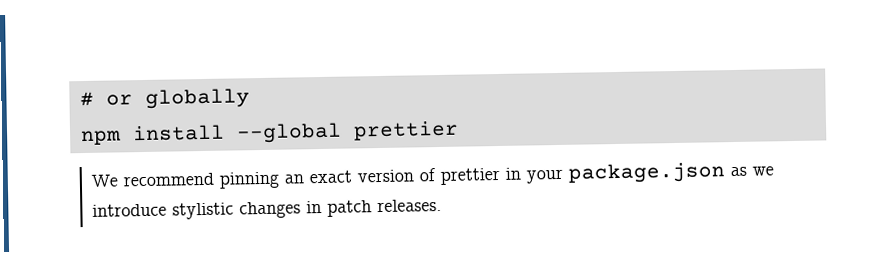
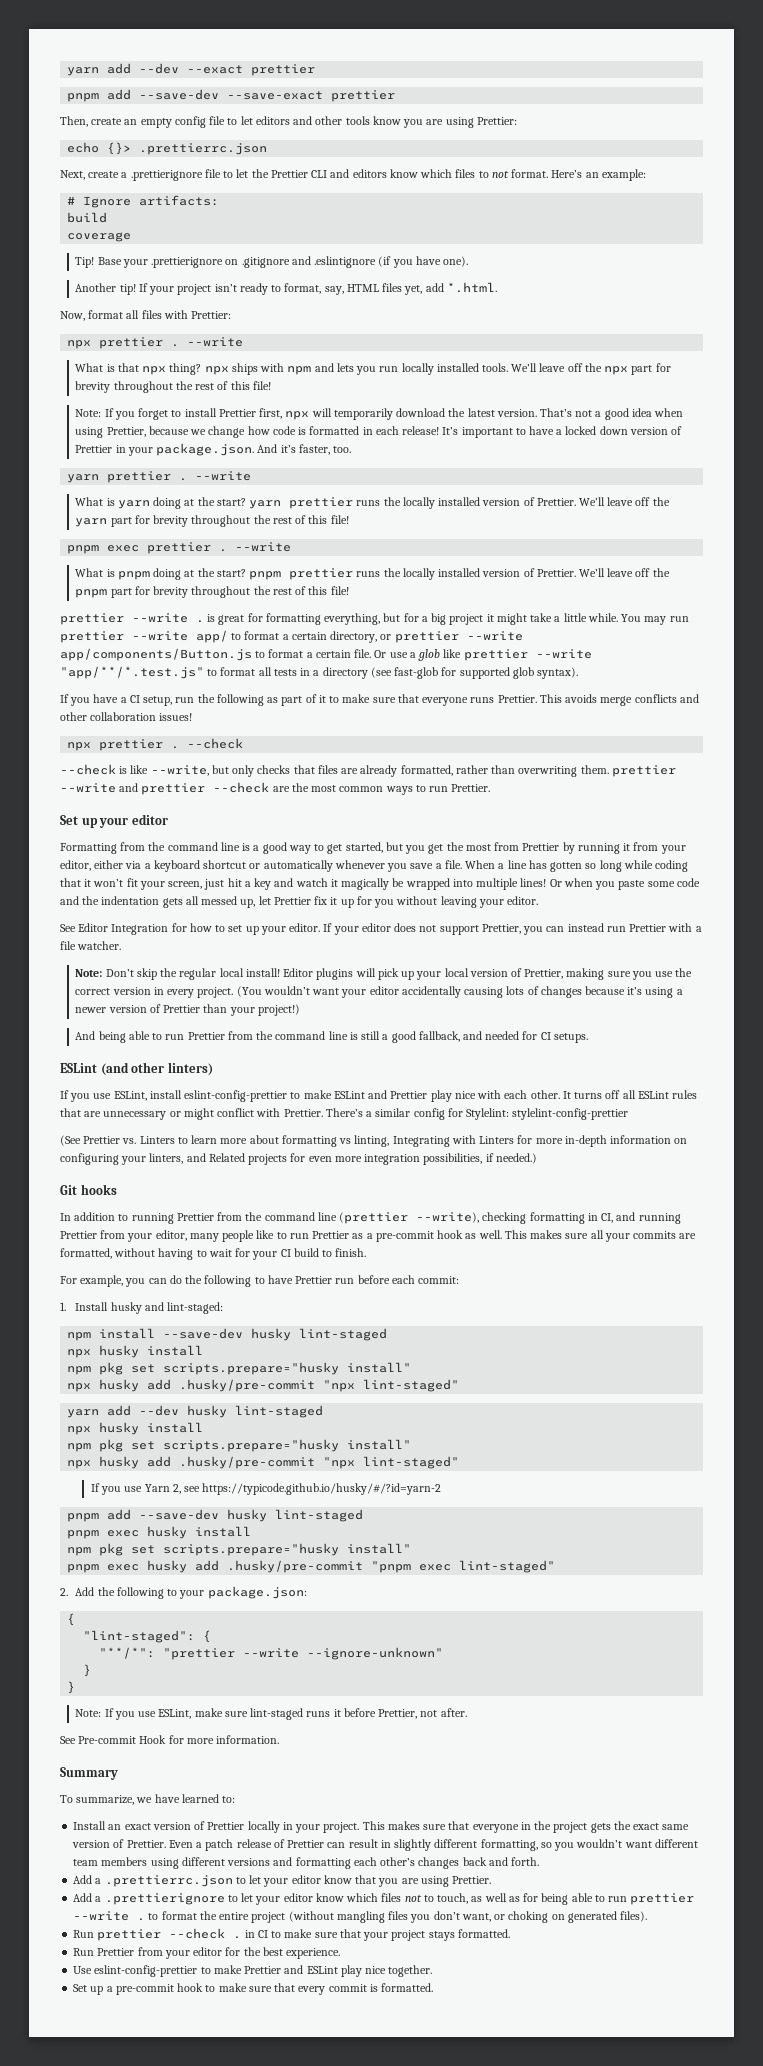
[79,88,250,109] [80,120,459,146] [90,162,774,189] [91,198,442,220] # or globally // npm install --global prettier // We recommend pinning an exact version of prettier in your package.json as we introduce stylistic changes in patch releases. -> [67,63,316,76] [67,89,396,102] [60,116,517,128] [67,142,268,155] [60,169,646,181] [67,195,220,208] [67,212,108,223] [67,232,132,242] [75,256,469,268] [75,282,497,295] [60,310,232,321] [67,337,244,349] [75,363,671,375] [75,381,271,393] [75,408,684,420] [75,426,683,438] [75,443,352,456] [67,471,252,483] [75,497,670,509] [75,515,349,527] [67,542,292,554] [75,568,670,580] [75,586,349,598] [60,613,689,625] [60,630,523,643] [60,648,592,661] [60,666,579,679] [60,694,699,706] [60,712,193,721] [67,738,244,751] [60,764,676,777] [60,782,491,795] [60,814,168,828] [60,842,686,854] [60,860,689,872] [60,878,700,890] [60,896,539,908] [60,923,702,935] [60,941,122,950] [75,968,693,980] [75,986,683,998] [75,1004,300,1016] [75,1031,588,1043] [60,1062,213,1076] [60,1090,698,1102] [60,1108,629,1120] [60,1135,688,1147] [60,1153,537,1165] [60,1184,117,1195] [60,1212,681,1224] [60,1230,697,1242] [60,1248,367,1260] [60,1275,460,1287] [60,1302,224,1314] [67,1328,388,1341] [67,1345,204,1358] [67,1362,412,1375] [67,1379,460,1392] [67,1405,324,1418] [67,1422,204,1435] [67,1439,412,1452] [67,1456,460,1469] [90,1483,442,1495] [67,1509,364,1522] [67,1526,252,1539] [67,1543,412,1556] [67,1560,556,1573] [60,1586,307,1599] [67,1613,76,1626] [83,1630,212,1643] [99,1647,444,1660] [83,1664,92,1677] [67,1681,76,1694] [75,1708,467,1720] [60,1735,280,1744] [60,1767,118,1780] [60,1794,236,1805] [73,1821,690,1833] [72,1839,698,1851] [73,1857,540,1869] [73,1875,492,1887] [73,1893,695,1905] [73,1911,648,1923] [73,1928,510,1941] [73,1947,341,1959] [73,1965,433,1977] [73,1983,434,1995] yarn add --dev --exact prettier // pnpm add --save-dev --save-exact prettier // Then, create an empty config file to let editors and other tools know you are using Prettier: // echo {}> .prettierrc.json // Next, create a .prettierignore file to let the Prettier CLI and editors know which files to not format. Here’s an example: // # Ignore artifacts: // build // coverage // Tip! Base your .prettierignore on .gitignore and .eslintignore (if you have one). // Another tip! If your project isn’t ready to format, say, HTML files yet, add *.html. // Now, format all files with Prettier: // npx prettier . --write // What is that npx thing? npx ships with npm and lets you run locally installed tools. We’ll leave off the npx part for brevity throughout the rest of this file! // Note: If you forget to install Prettier first, npx will temporarily download the latest version. That’s not a good idea when using Prettier, because we change how code is formatted in each release! It’s important to have a locked down version of Prettier in your package.json. And it’s faster, too. // yarn prettier . --write // What is yarn doing at the start? yarn prettier runs the locally installed version of Prettier. We’ll leave off the yarn part for brevity throughout the rest of this file! // pnpm exec prettier . --write // What is pnpm doing at the start? pnpm prettier runs the locally installed version of Prettier. We’ll leave off the pnpm part for brevity throughout the rest of this file! // prettier --write . is great for formatting everything, but for a big project it might take a little while. You may run prettier --write app/ to format a certain directory, or prettier --write app/components/Button.js to format a certain file. Or use a glob like prettier --write "app/**/*.test.js" to format all tests in a directory (see fast-glob for supported glob syntax). // If you have a CI setup, run the following as part of it to make sure that everyone runs Prettier. This avoids merge conflicts and other collaboration issues! // npx prettier . --check // --check is like --write, but only checks that files are already formatted, rather than overwriting them. prettier --write and prettier --check are the most common ways to run Prettier. // Set up your editor // Formatting from the command line is a good way to get started, but you get the most from Prettier by running it from your editor, either via a keyboard shortcut or automatically whenever you save a file. When a line has gotten so long while coding that it won’t fit your screen, just hit a key and watch it magically be wrapped into multiple lines! Or when you paste some code and the indentation gets all messed up, let Prettier fix it up for you without leaving your editor. // See Editor Integration for how to set up your editor. If your editor does not support Prettier, you can instead run Prettier with a file watcher. // Note: Don’t skip the regular local install! Editor plugins will pick up your local version of Prettier, making sure you use the correct version in every project. (You wouldn’t want your editor accidentally causing lots of changes because it’s using a newer version of Prettier than your project!) // And being able to run Prettier from the command line is still a good fallback, and needed for CI setups. // ESLint (and other linters) // If you use ESLint, install eslint-config-prettier to make ESLint and Prettier play nice with each other. It turns off all ESLint rules that are unnecessary or might conflict with Prettier. There’s a similar config for Stylelint: stylelint-config-prettier // (See Prettier vs. Linters to learn more about formatting vs linting, Integrating with Linters for more in-depth information on configuring your linters, and Related projects for even more integration possibilities, if needed.) // Git hooks // In addition to running Prettier from the command line (prettier --write), checking formatting in CI, and running Prettier from your editor, many people like to run Prettier as a pre-commit hook as well. This makes sure all your commits are formatted, without having to wait for your CI build to finish. // For example, you can do the following to have Prettier run before each commit: // 1. Install husky and lint-staged: // npm install --save-dev husky lint-staged // npx husky install // npm pkg set scripts.prepare="husky install" // npx husky add .husky/pre-commit "npx lint-staged" // yarn add --dev husky lint-staged // npx husky install // npm pkg set scripts.prepare="husky install" // npx husky add .husky/pre-commit "npx lint-staged" // If you use Yarn 2, see https://typicode.github.io/husky/#/?id=yarn-2 // pnpm add --save-dev husky lint-staged // pnpm exec husky install // npm pkg set scripts.prepare="husky install" // pnpm exec husky add .husky/pre-commit "pnpm exec lint-staged" // 2. Add the following to your package.json: // { // "lint-staged": { // "**/*": "prettier --write --ignore-unknown" // } // } // Note: If you use ESLint, make sure lint-staged runs it before Prettier, not after. // See Pre-commit Hook for more information. // Summary // To summarize, we have learned to: // Install an exact version of Prettier locally in your project. This makes sure that everyone in the project gets the exact same version of Prettier. Even a patch release of Prettier can result in slightly different formatting, so you wouldn’t want different team members using different versions and formatting each other’s changes back and forth. // Add a .prettierrc.json to let your editor know that you are using Prettier. // Add a .prettierignore to let your editor know which files not to touch, as well as for being able to run prettier --write . to format the entire project (without mangling files you don’t want, or choking on generated files). // Run prettier --check . in CI to make sure that your project stays formatted. // Run Prettier from your editor for the best experience. // Use eslint-config-prettier to make Prettier and ESLint play nice together. // Set up a pre-commit hook to make sure that every commit is formatted.

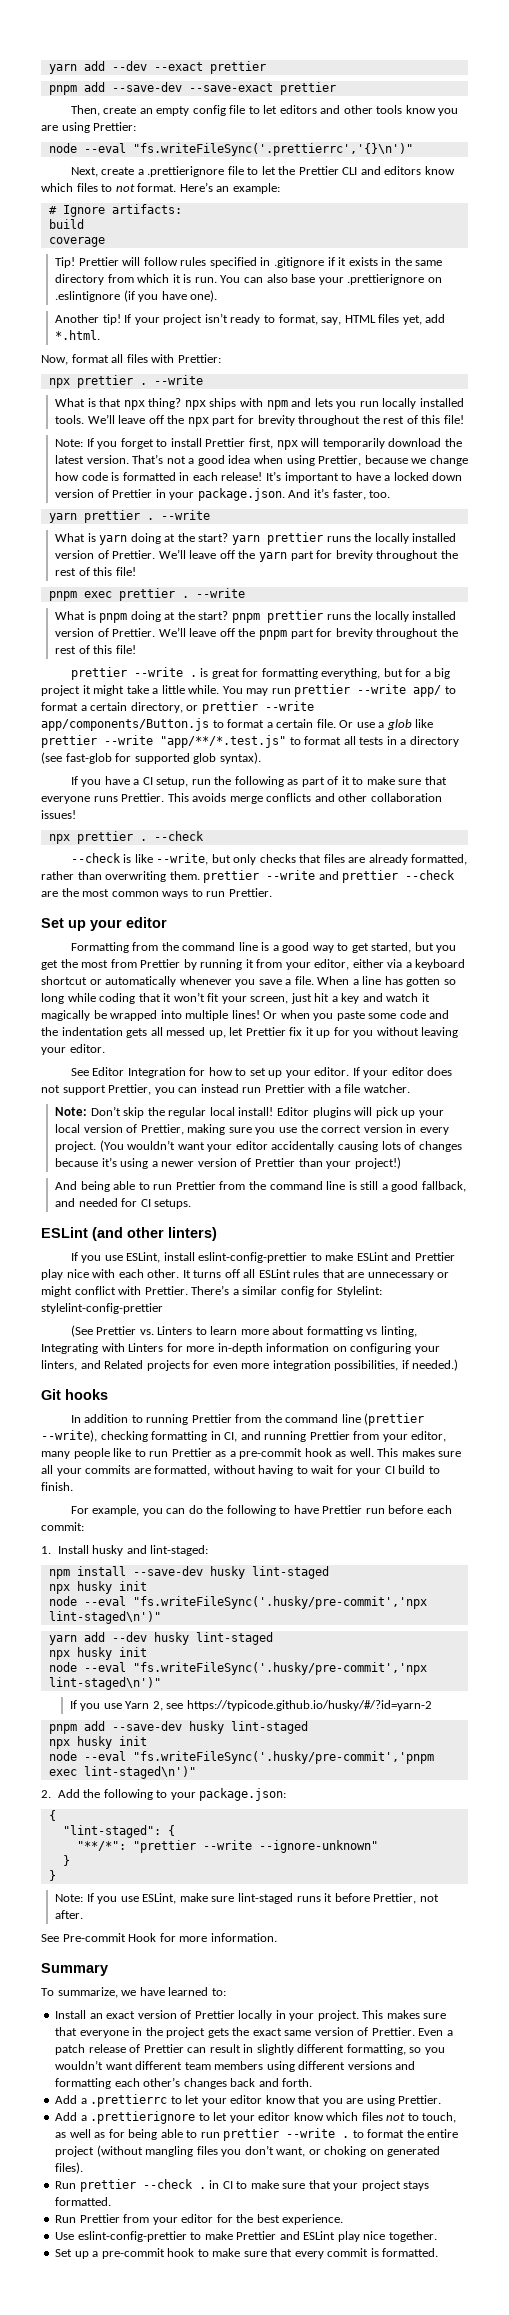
[67,142,268,155] echo {}> .prettierrc.json -> [48,143,413,156] node --eval "fs.writeFileSync('.prettierrc','{}\n')"
[97,257,122,265] Base -> [78,257,443,268] [55,274,316,285] Prettier will follow rules specified in .gitignore if it exists in the same directory from which it is run. You can also base
[241,256,311,268] .gitignore and -> (442, 280) none
[147,1345,204,1356] [67,1362,412,1375] [67,1379,460,1392] install // npm pkg set scripts.prepare="husky install" // npx husky add .husky/pre-commit "npx lint-staged" -> [118,1581,147,1591] [48,1596,427,1609] [48,1611,161,1624] init // node --eval "fs.writeFileSync('.husky/pre-commit','npx lint-staged\n')"
[147,1422,204,1433] [67,1439,412,1452] [67,1456,460,1469] install // npm pkg set scripts.prepare="husky install" // npx husky add .husky/pre-commit "npx lint-staged" -> [118,1647,147,1657] [48,1662,427,1675] [48,1677,161,1690] init // node --eval "fs.writeFileSync('.husky/pre-commit','npx lint-staged\n')"
[67,1526,252,1539] [67,1543,412,1556] [67,1560,556,1573] pnpm exec husky install // npm pkg set scripts.prepare="husky install" // pnpm exec husky add .husky/pre-commit "pnpm exec lint-staged" -> [48,1736,147,1749] [48,1751,434,1764] [48,1766,196,1779] npx husky init // node --eval "fs.writeFileSync('.husky/pre-commit','pnpm exec lint-staged\n')"
[104,1875,233,1887] .prettierrc.json -> [90,2094,168,2107] .prettierrc

